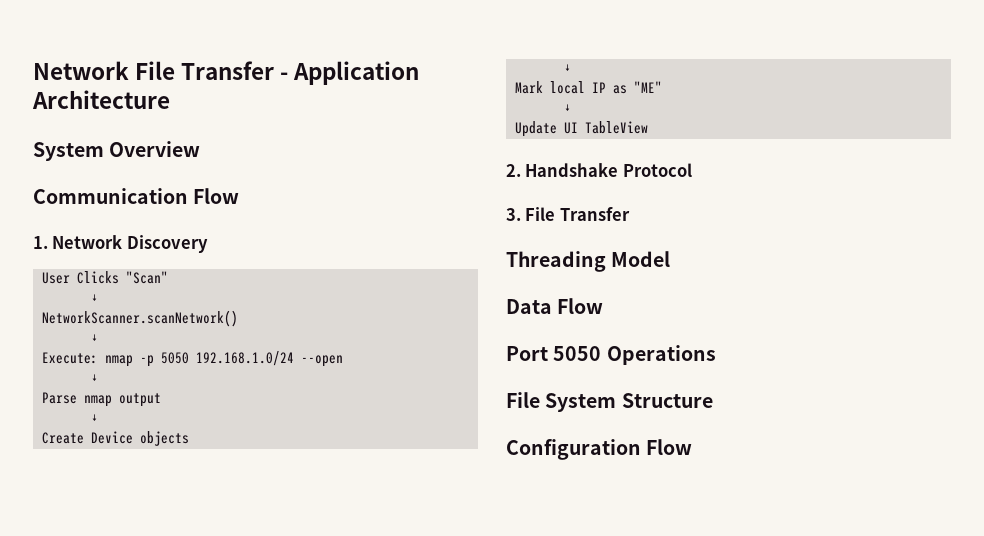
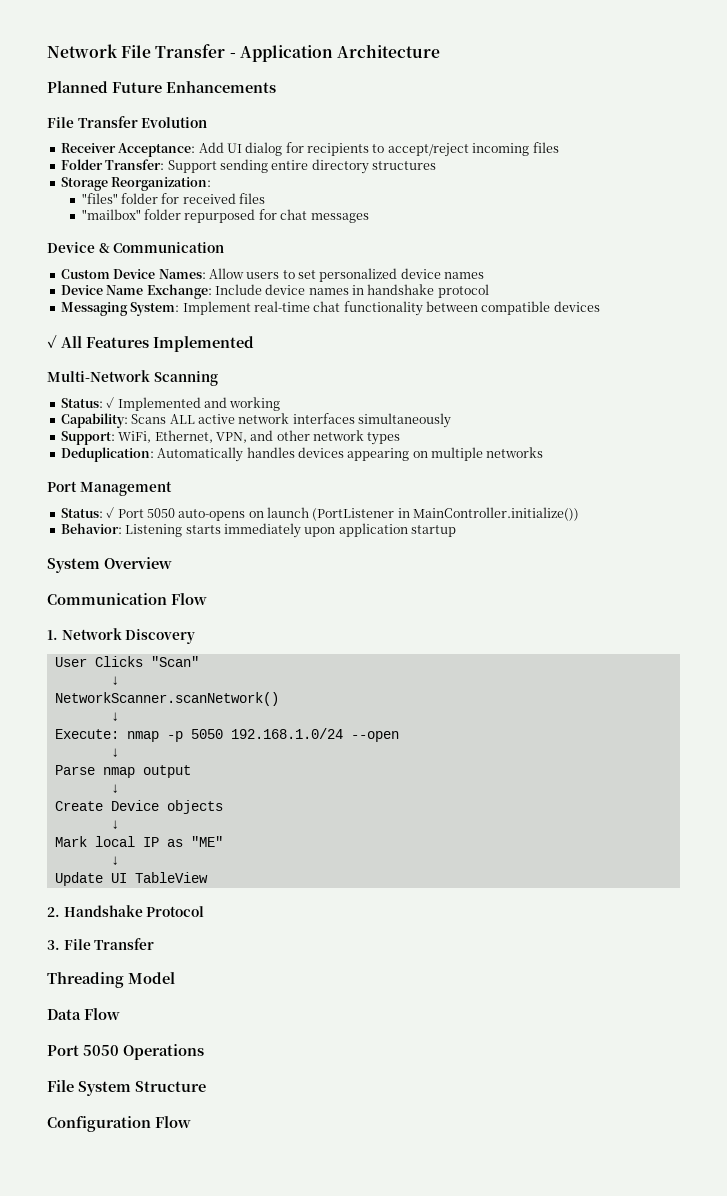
(170, 99) none -> [47,81,276,93] [47,116,208,128] [60,142,559,157] [60,159,436,174] [60,177,212,191] [81,193,266,204] [81,209,369,223] [47,242,225,253] [60,268,485,282] [60,284,489,299] [60,301,600,316] [47,334,254,352] [47,370,218,386] [60,397,281,411] [60,413,451,428] [60,430,401,445] [60,447,544,462] [47,481,172,496] [60,507,580,521] [60,523,456,538] // Planned Future Enhancements // File Transfer Evolution // Receiver Acceptance: Add UI dialog for recipients to accept/reject incoming files // Folder Transfer: Support sending entire directory structures // Storage Reorganization: // "files" folder for received files // "mailbox" folder repurposed for chat messages // Device & Communication // Custom Device Names: Allow users to set personalized device names // Device Name Exchange: Include device names in handshake protocol // Messaging System: Implement real-time chat functionality between compatible devices // ✓ All Features Implemented // Multi-Network Scanning // Status: ✓ Implemented and working // Capability: Scans ALL active network interfaces simultaneously // Support: WiFi, Ethernet, VPN, and other network types // Deduplication: Automatically handles devices appearing on multiple networks // Port Management // Status: ✓ Port 5050 auto-opens on launch (PortListener in MainController.initialize()) // Behavior: Listening starts immediately upon application startup

